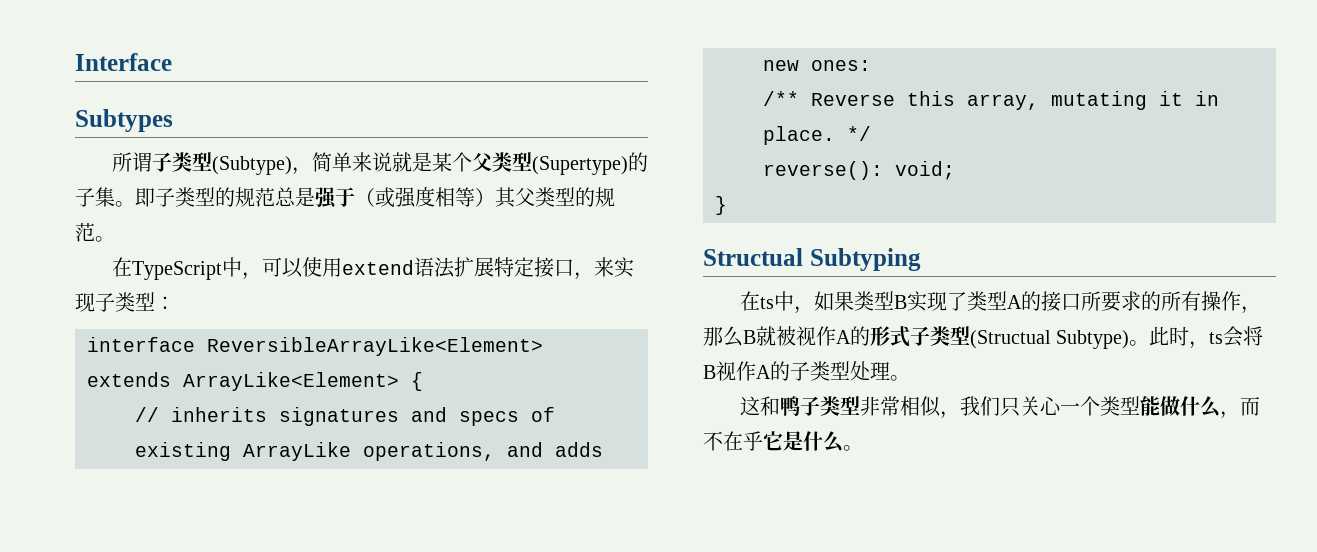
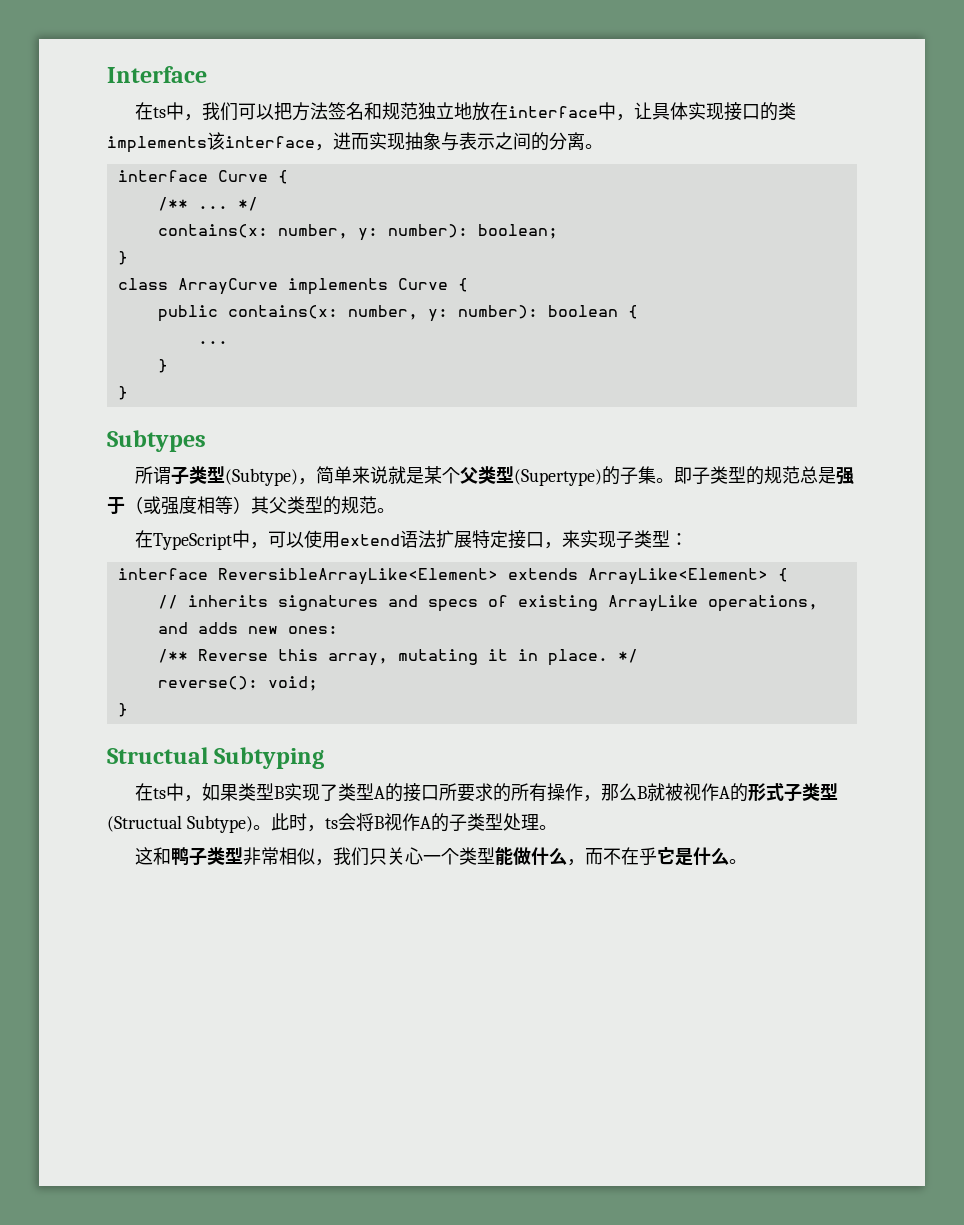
(172, 62) none -> [134,102,796,121] [107,132,603,153] [117,170,288,184] [157,197,258,211] [157,224,558,241] [117,251,128,265] [117,278,468,295] [157,305,638,322] [197,341,228,344] [157,359,168,373] [117,386,128,400] // 在ts中，我们可以把方法签名和规范独立地放在interface中，让具体实现接口的类implements该interface，进而实现抽象与表示之间的分离。 // interface Curve { // /** ... */ // contains(x: number, y: number): boolean; // } // class ArrayCurve implements Curve { // public contains(x: number, y: number): boolean { // ... // } // }

